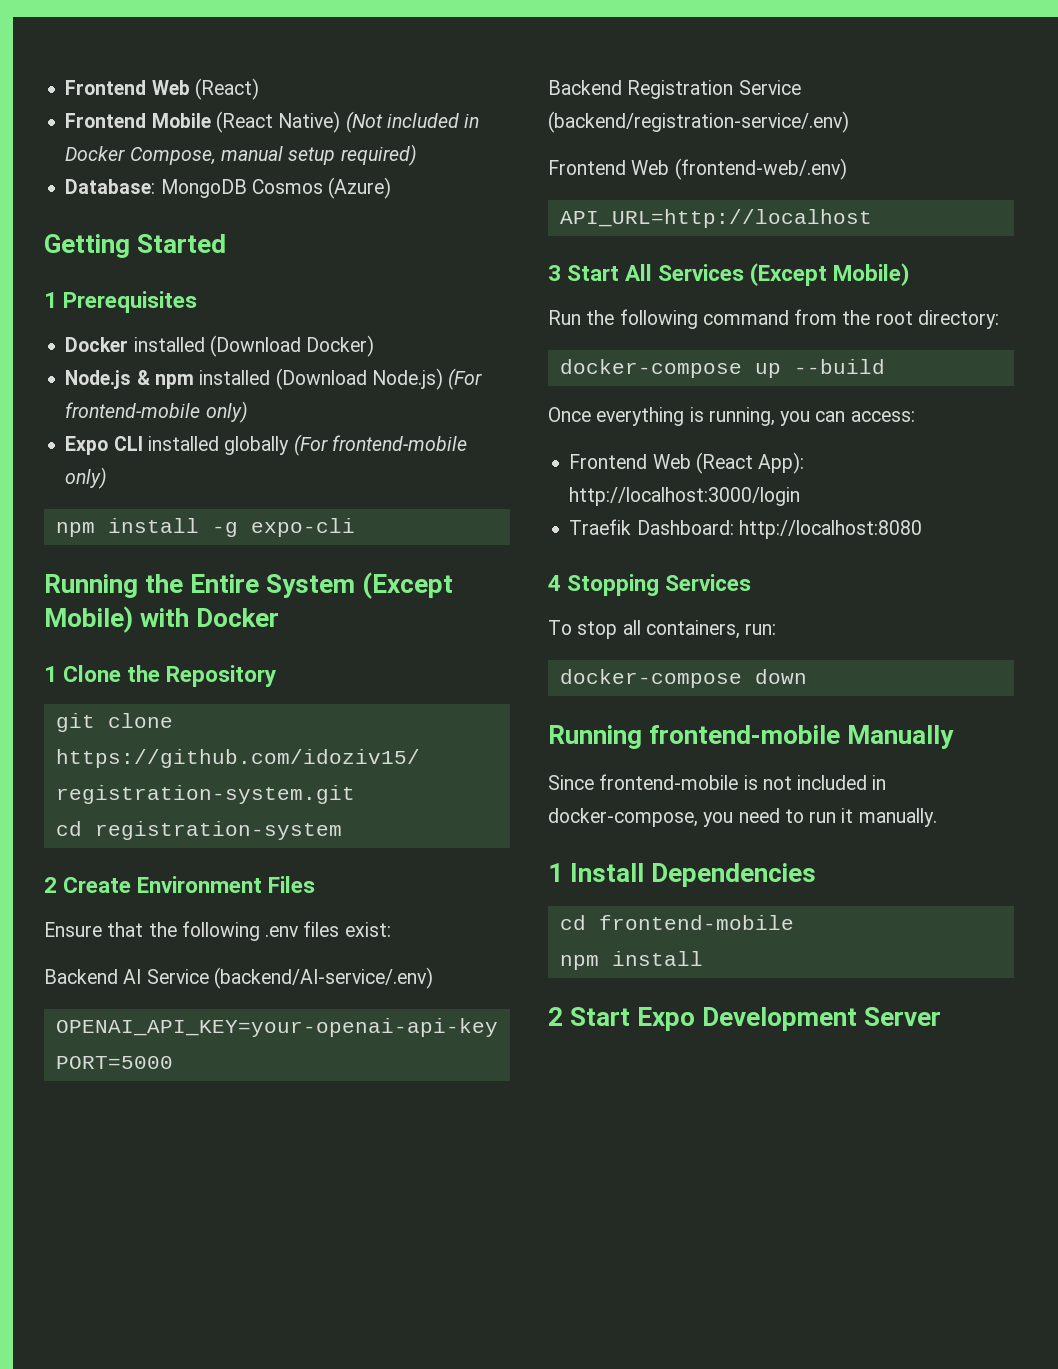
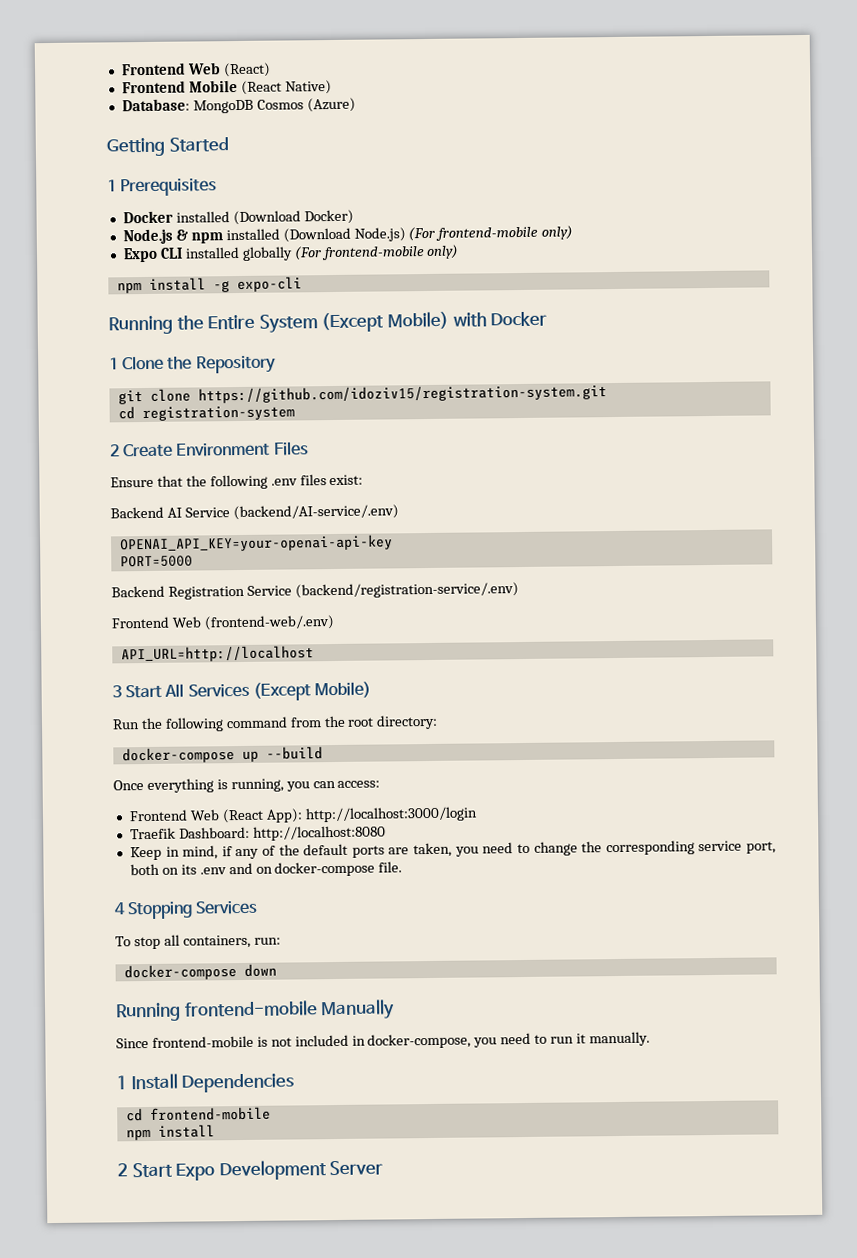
[345,111,480,133] [65,144,417,166] (Not included in Docker Compose, manual setup required) -> (332, 87) none
(922, 529) none -> [129,840,776,861] [129,861,403,877] // Keep in mind, if any of the default ports are taken, you need to change the corresponding service port, both on its .env and on docker-compose file.

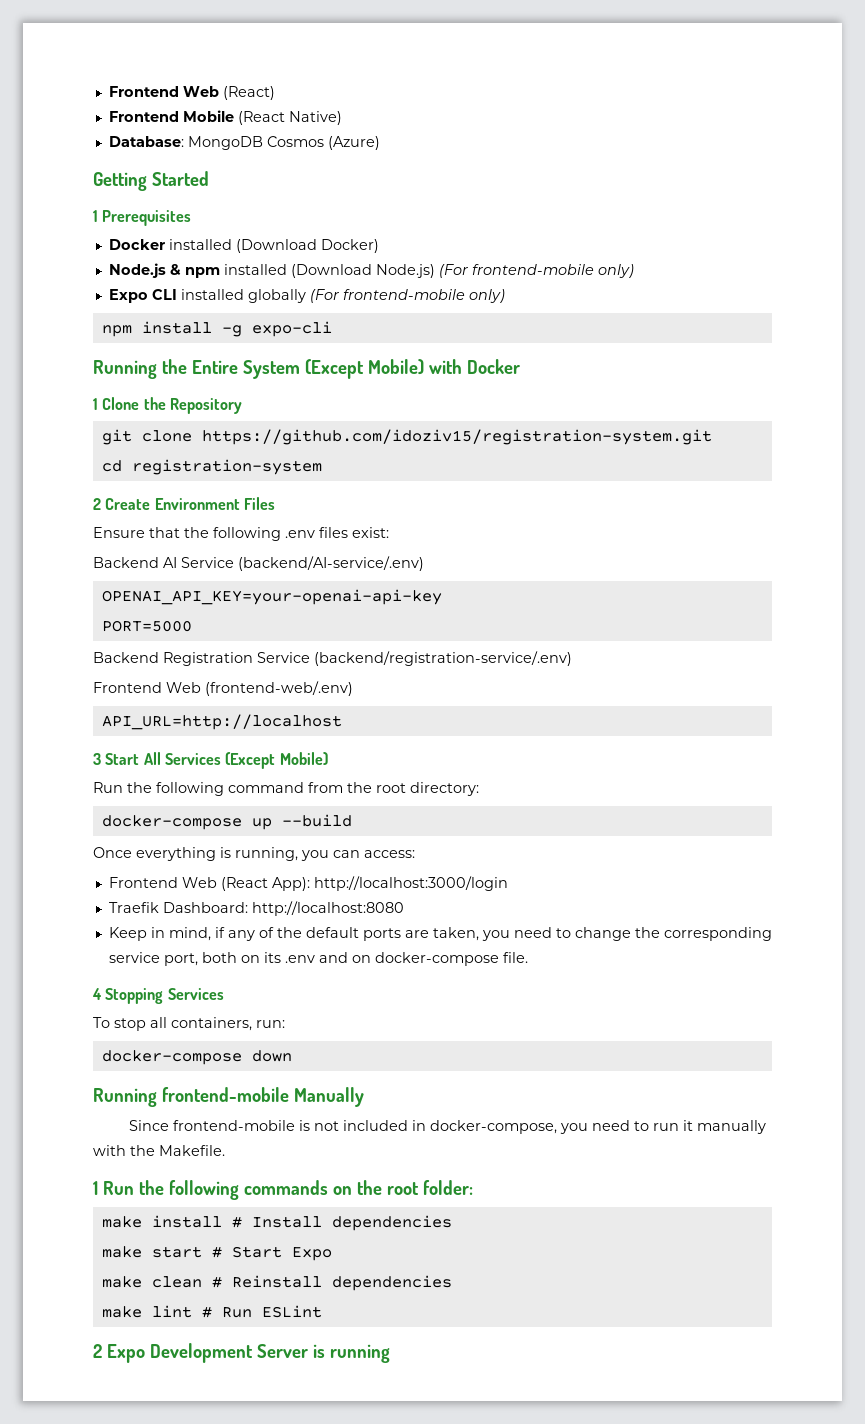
[588,1031,650,1047] [116,1073,295,1093] [125,1106,271,1122] [125,1124,215,1141] [117,1162,173,1178] manually. // 1 Install Dependencies // cd frontend-mobile // npm install // 2 Start -> [696,1120,766,1134] [93,1145,225,1156] [93,1180,473,1200] [101,1215,452,1231] [101,1246,332,1261] [101,1275,452,1291] [101,1305,322,1318] [93,1344,102,1358] manually with the Makefile. // 1 Run the following commands on the root folder: // make install # Install dependencies // make start # Start Expo // make clean # Reinstall dependencies // make lint # Run ESLint // 2
(384, 1168) none -> [312,1344,390,1363] is running

